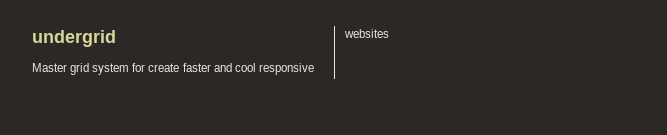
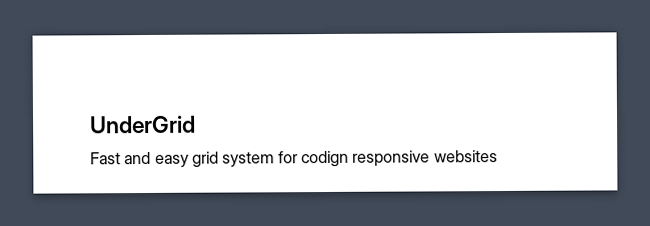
[32,30,116,47] [32,63,256,75] undergrid // Master grid system for create faster and cool -> [90,115,196,134] [90,150,349,168] UnderGrid // Fast and easy grid system for codign

